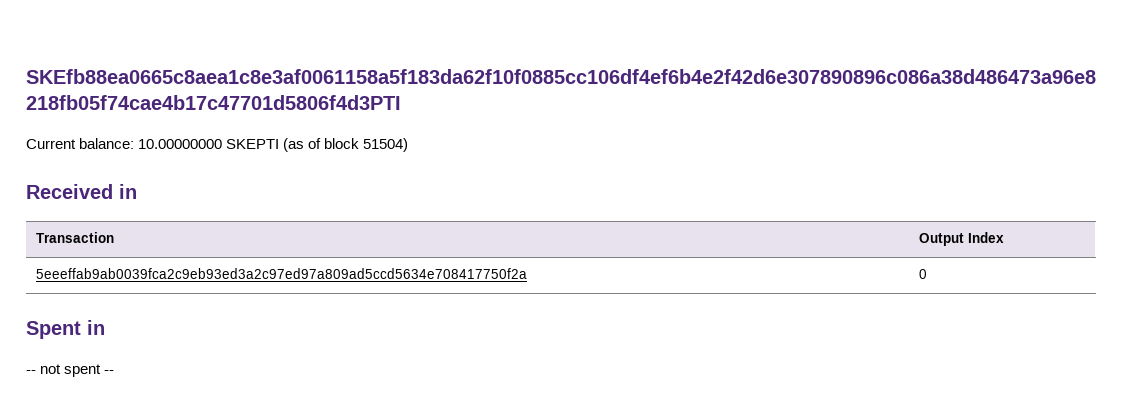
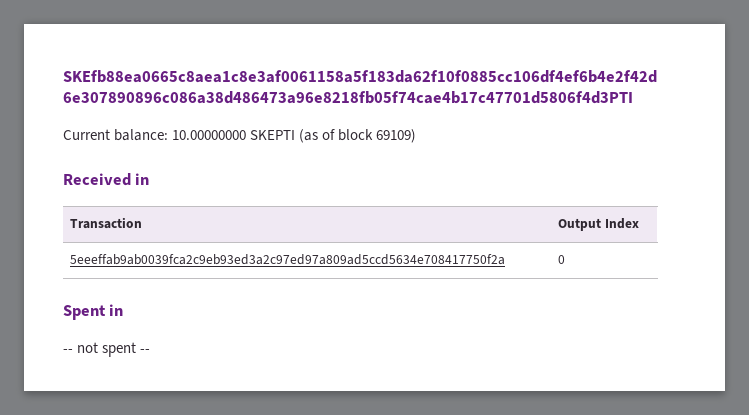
[363,138,409,152] 51504) -> [376,129,417,143] 69109)

